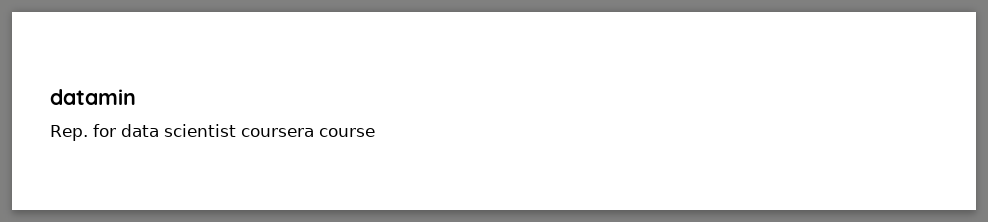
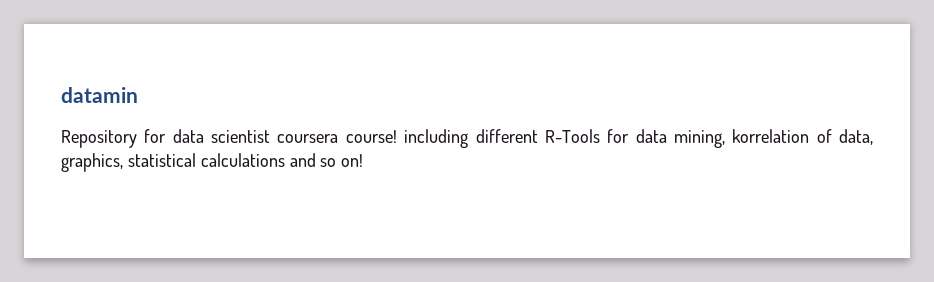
[50,125,88,141] Rep. -> [61,130,137,148] Repository
[319,128,375,137] course -> [345,129,873,148] [61,153,364,172] course! including different R-Tools for data mining, korrelation of data, graphics, statistical calculations and so on!

